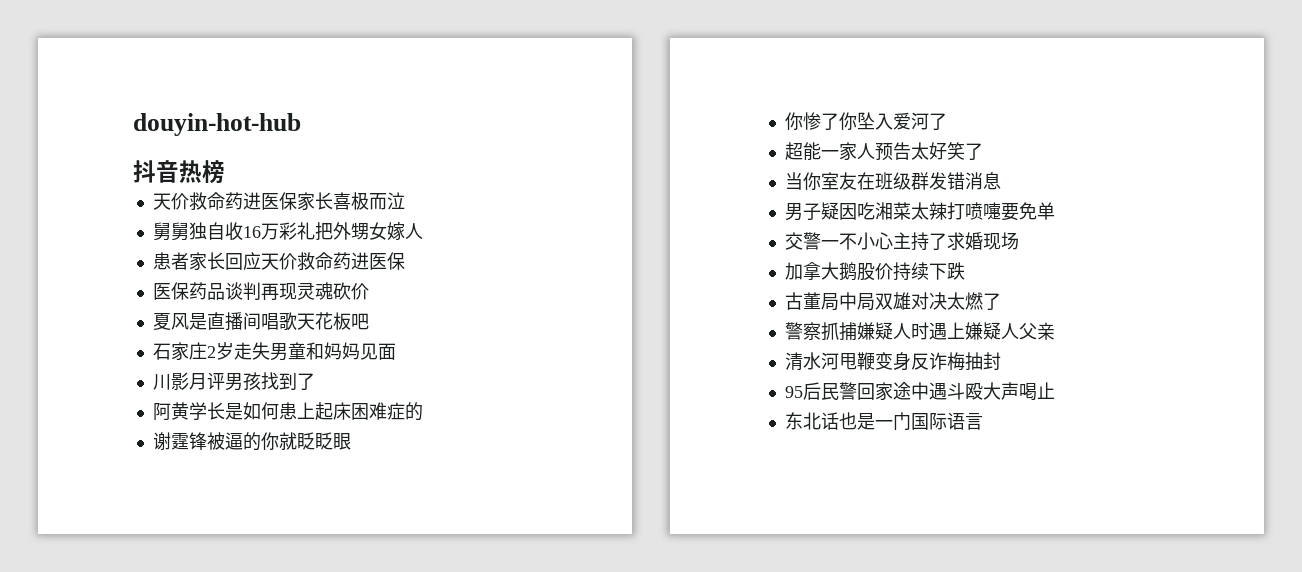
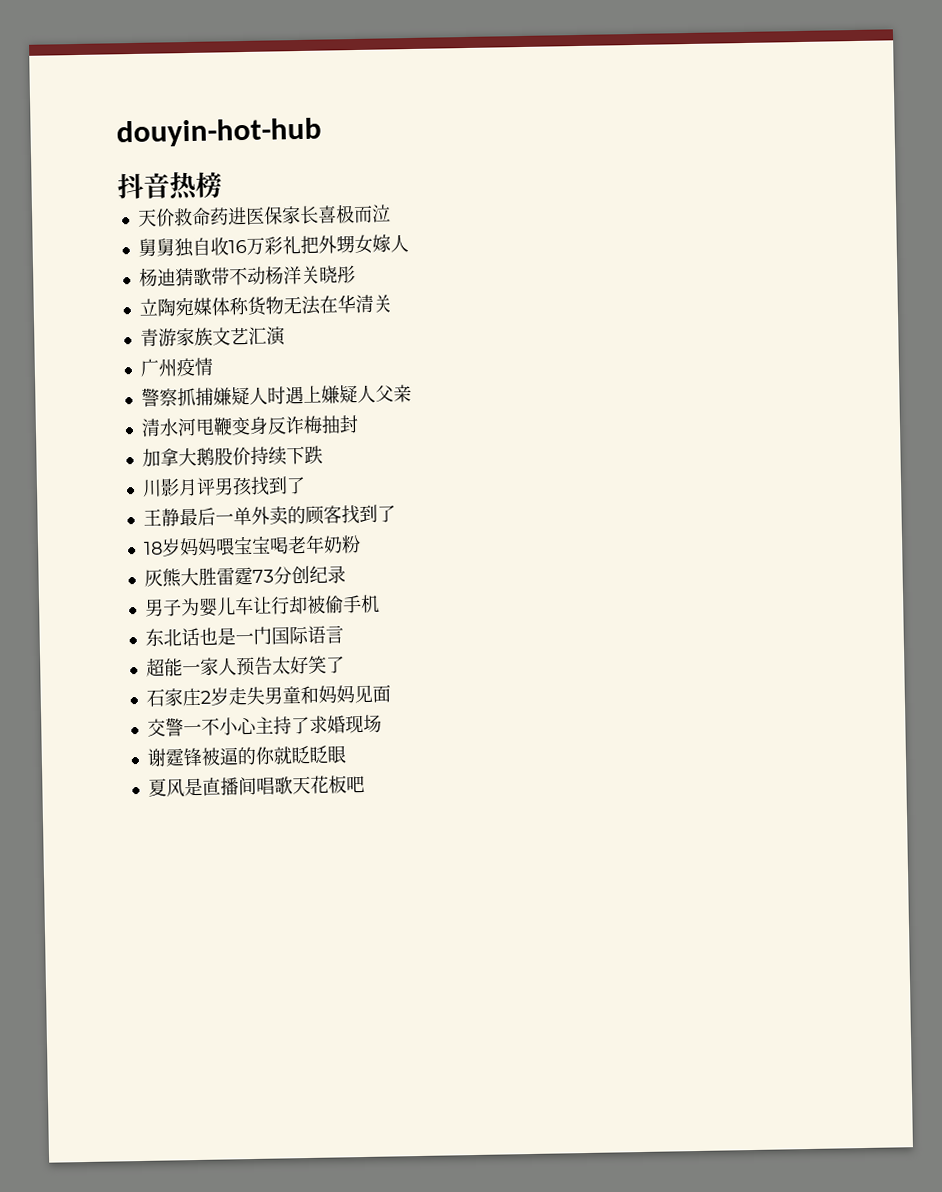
[152,252,405,271] [152,282,369,301] [152,312,369,331] [152,342,396,361] [152,372,315,391] [152,402,423,421] [152,432,351,451] [784,112,947,130] [784,142,983,161] [784,172,1001,190] [784,202,1055,221] [784,232,1019,251] [784,262,965,281] [784,292,1001,311] 患者家长回应天价救命药进医保 // 医保药品谈判再现灵魂砍价 // 夏风是直播间唱歌天花板吧 // 石家庄2岁走失男童和妈妈见面 // 川影月评男孩找到了 // 阿黄学长是如何患上起床困难症的 // 谢霆锋被逼的你就眨眨眼 // 你惨了你坠入爱河了 // 超能一家人预告太好笑了 // 当你室友在班级群发错消息 // 男子疑因吃湘菜太辣打喷嚏要免单 // 交警一不小心主持了求婚现场 // 加拿大鹅股价持续下跌 // 古董局中局双雄对决太燃了 -> [138,265,356,287] [138,294,392,317] [139,326,287,347] [139,357,213,377] 杨迪猜歌带不动杨洋关晓彤 // 立陶宛媒体称货物无法在华清关 // 青游家族文艺汇演 // 广州疫情
[784,382,1055,401] 95后民警回家途中遇斗殴大声喝止 -> [141,445,323,467] [141,476,306,497] [142,504,396,527] [142,534,361,557] [143,565,346,588] [143,594,380,617] 加拿大鹅股价持续下跌 // 川影月评男孩找到了 // 王静最后一单外卖的顾客找到了 // 18岁妈妈喂宝宝喝老年奶粉 // 灰熊大胜雷霆73分创纪录 // 男子为婴儿车让行却被偷手机
(983, 421) none -> [145,655,345,677] [145,684,391,707] [146,714,382,737] [146,745,346,767] [147,775,365,798] // 超能一家人预告太好笑了 // 石家庄2岁走失男童和妈妈见面 // 交警一不小心主持了求婚现场 // 谢霆锋被逼的你就眨眨眼 // 夏风是直播间唱歌天花板吧

